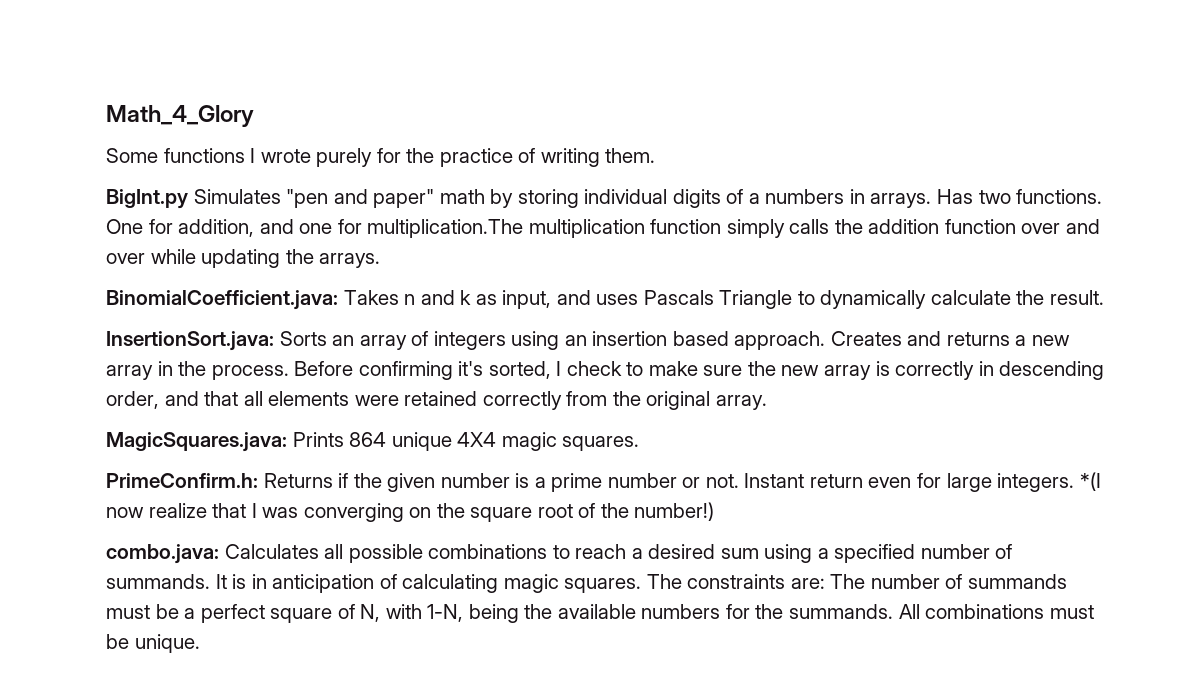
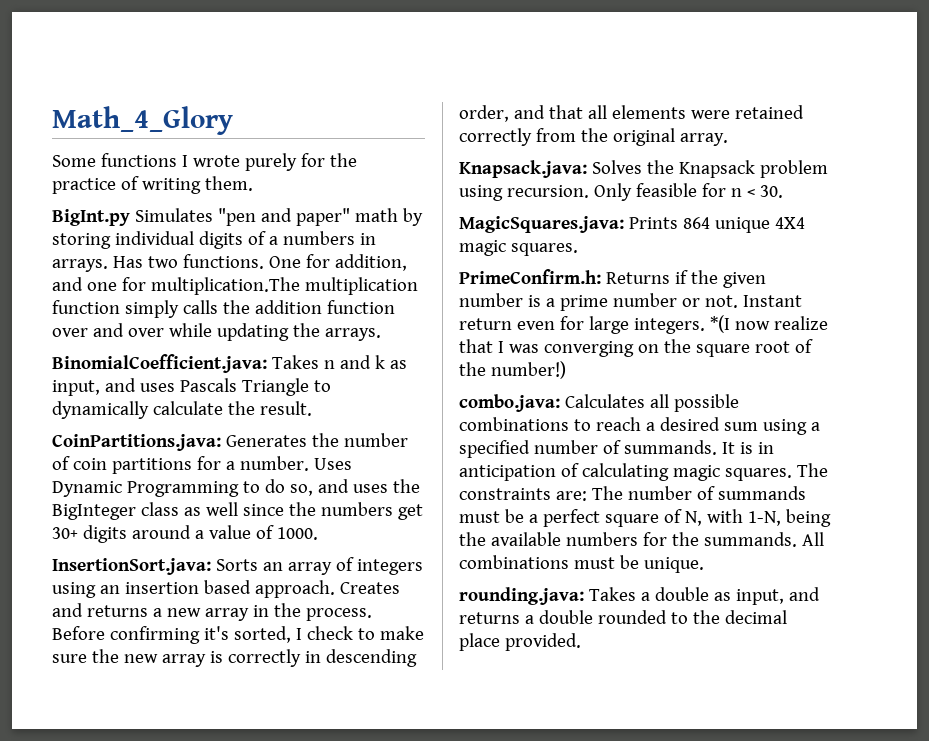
(1105, 297) none -> [52,433,408,451] [52,456,352,474] [52,479,420,497] [52,502,423,520] [52,525,318,543] // CoinPartitions.java: Generates the number of coin partitions for a number. Uses Dynamic Programming to do so, and uses the BigInteger class as well since the numbers get 30+ digits around a value of 1000.
(767, 402) none -> [459,160,828,178] [459,183,783,201] // Knapsack.java: Solves the Knapsack problem using recursion. Only feasible for n < 30.
(200, 643) none -> [459,587,820,605] [459,610,787,624] [459,633,581,651] // rounding.java: Takes a double as input, and returns a double rounded to the decimal place provided.

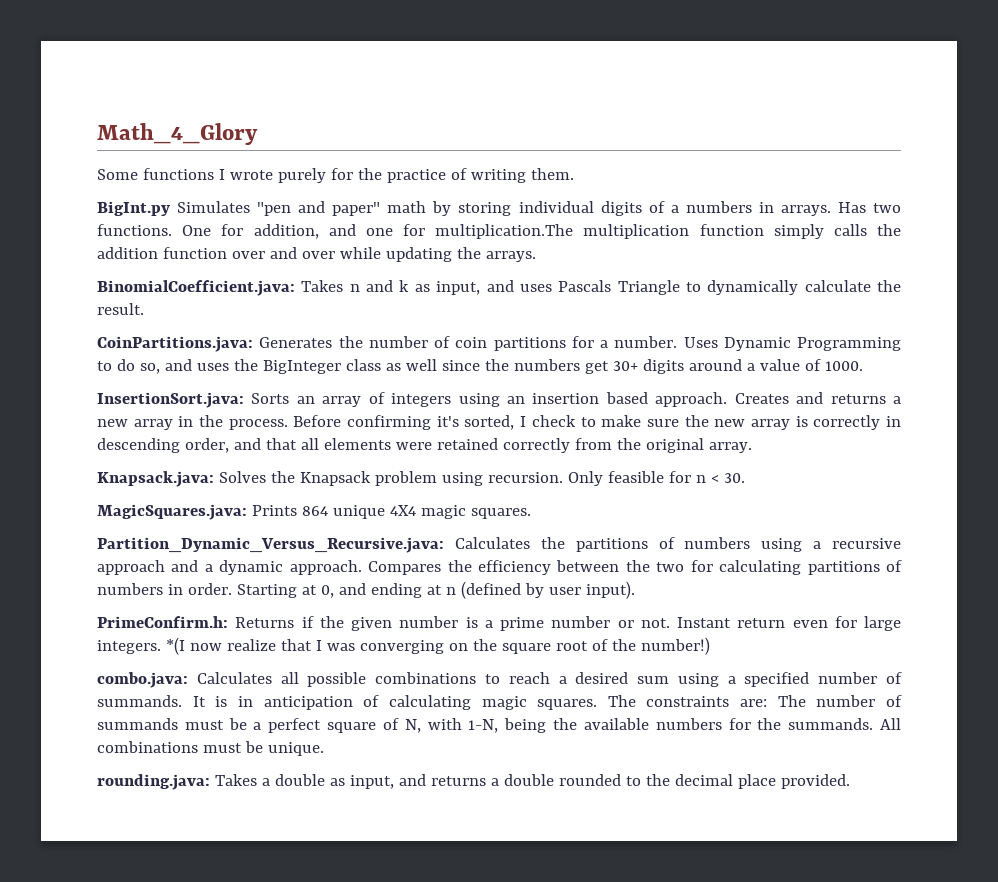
(578, 249) none -> [97,537,901,553] [97,560,903,575] [97,581,635,599] // Partition_Dynamic_Versus_Recursive.java: Calculates the partitions of numbers using a recursive approach and a dynamic approach. Compares the efficiency between the two for calculating partitions of numbers in order. Starting at 0, and ending at n (defined by user input).

